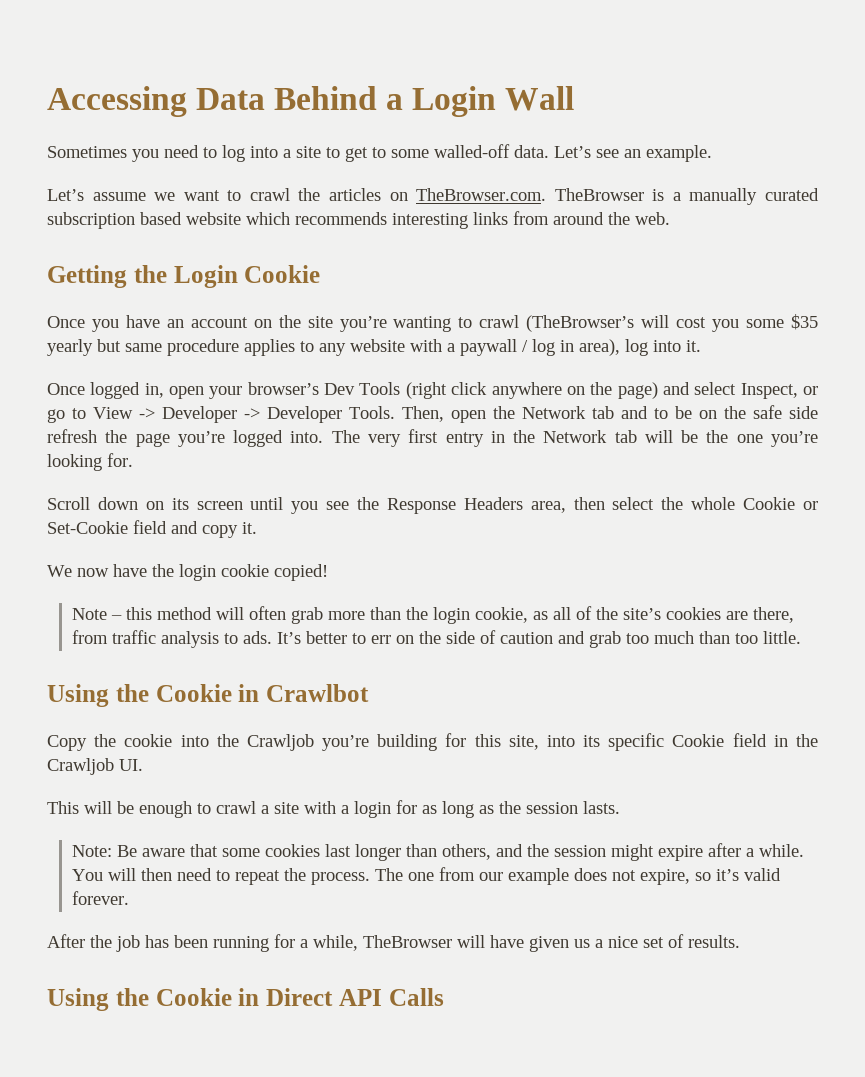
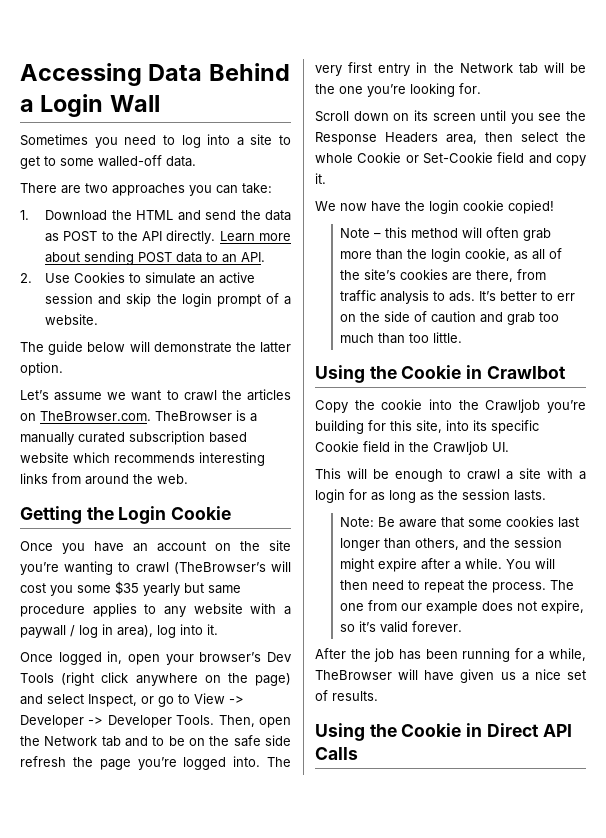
[554,145,712,162] Let’s see an example. -> [20,183,272,196] [20,210,292,221] [45,230,291,244] [45,251,266,265] [20,272,256,284] [45,293,291,307] [45,314,99,325] [20,341,291,355] [20,362,63,376] // There are two approaches you can take: // 1. Download the HTML and send the data as POST to the API directly. Learn more about sending POST data to an API. // 2. Use Cookies to simulate an active session and skip the login prompt of a website. // The guide below will demonstrate the latter option.

